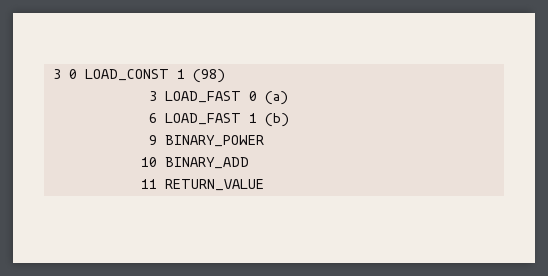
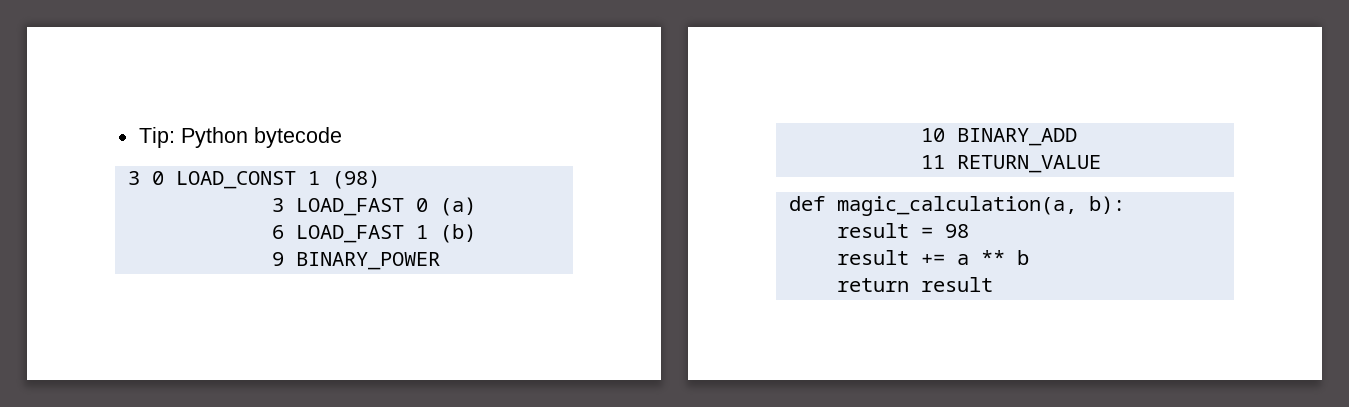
(52, 74) none -> [138,127,342,148] Tip: Python bytecode //
(264, 185) none -> [788,196,1125,216] [836,223,969,238] [836,250,1029,265] [836,277,993,292] // def magic_calculation(a, b): // result = 98 // result += a ** b // return result

